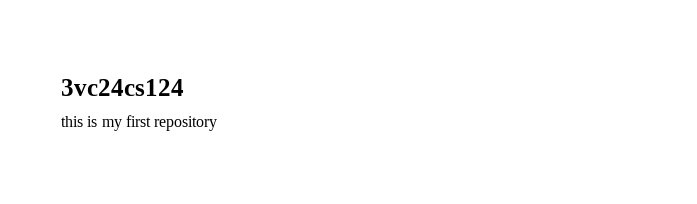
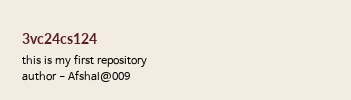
(218, 123) none -> [22,70,130,82] // author - Afshal@009

